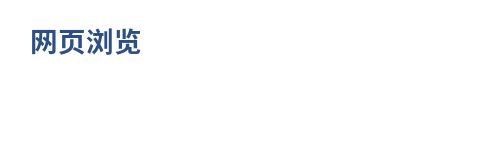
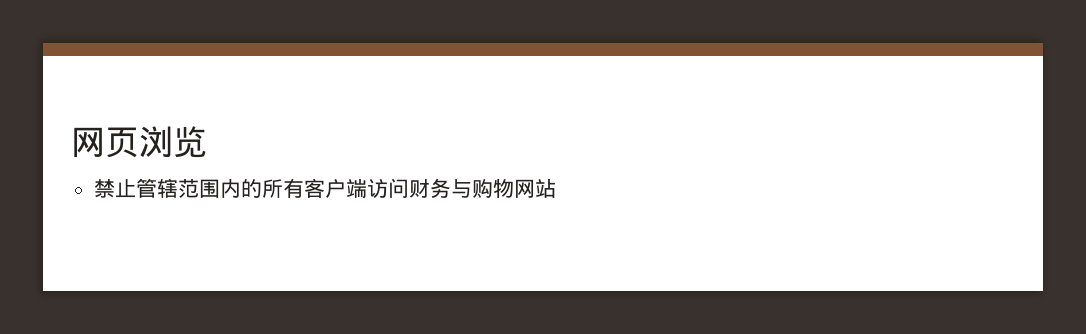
(142, 41) none -> [93,178,556,198] // 禁止管辖范围内的所有客户端访问财务与购物网站

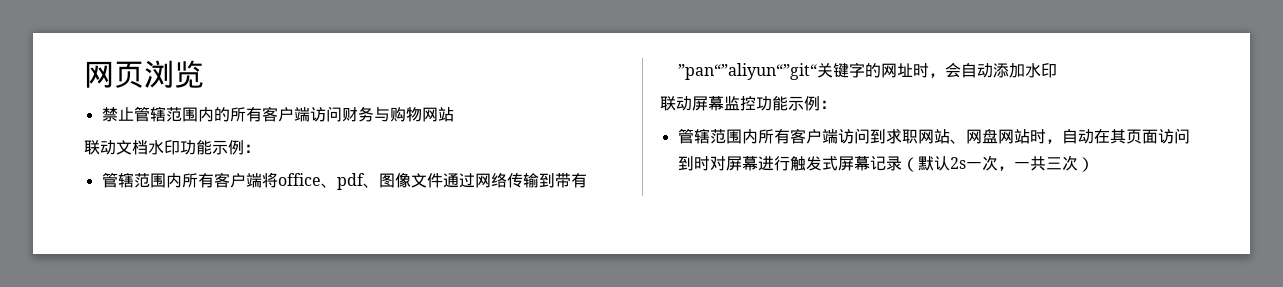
(556, 188) none -> [84,140,260,155] [101,172,587,190] [677,62,1057,80] [660,96,836,111] [677,128,1190,144] [677,155,1094,172] // 联动文档水印功能示例： // 管辖范围内所有客户端将office、pdf、图像文件通过网络传输到带有”pan“”aliyun“”git“关键字的网址时，会自动添加水印 // 联动屏幕监控功能示例： // 管辖范围内所有客户端访问到求职网站、网盘网站时，自动在其页面访问到时对屏幕进行触发式屏幕记录（默认2s一次，一共三次）

